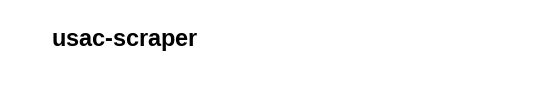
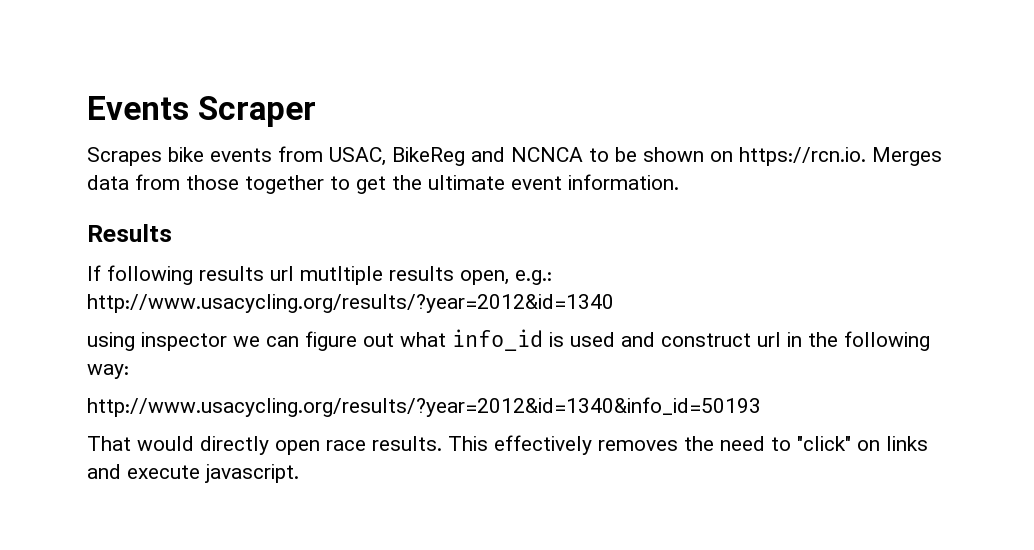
[52,33,197,51] usac-scraper -> [87,96,316,127] [87,146,942,166] [87,174,679,194] [87,224,172,242] [87,265,552,285] [87,294,614,313] [87,329,930,351] [87,364,129,379] [87,397,761,417] [87,435,928,455] [87,464,299,483] Events Scraper // Scrapes bike events from USAC, BikeReg and NCNCA to be shown on https://rcn.io. Merges data from those together to get the ultimate event information. // Results // If following results url mutltiple results open, e.g.: http://www.usacycling.org/results/?year=2012&id=1340 // using inspector we can figure out what info_id is used and construct url in the following way: // http://www.usacycling.org/results/?year=2012&id=1340&info_id=50193 // That would directly open race results. This effectively removes the need to "click" on links and execute javascript.

